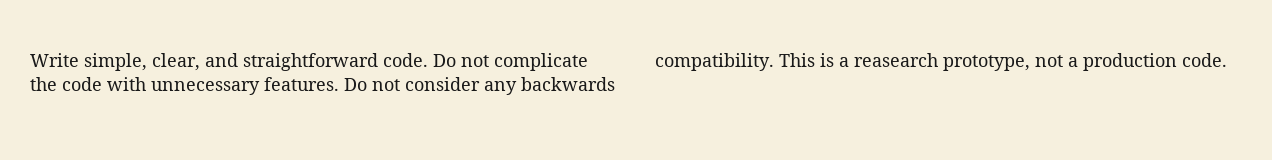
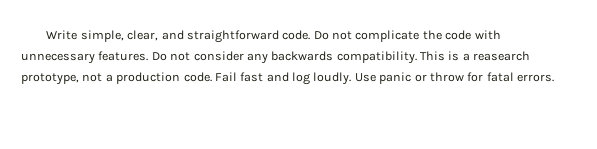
(1227, 60) none -> [214,72,554,85] Fail fast and log loudly. Use panic or throw for fatal errors.

